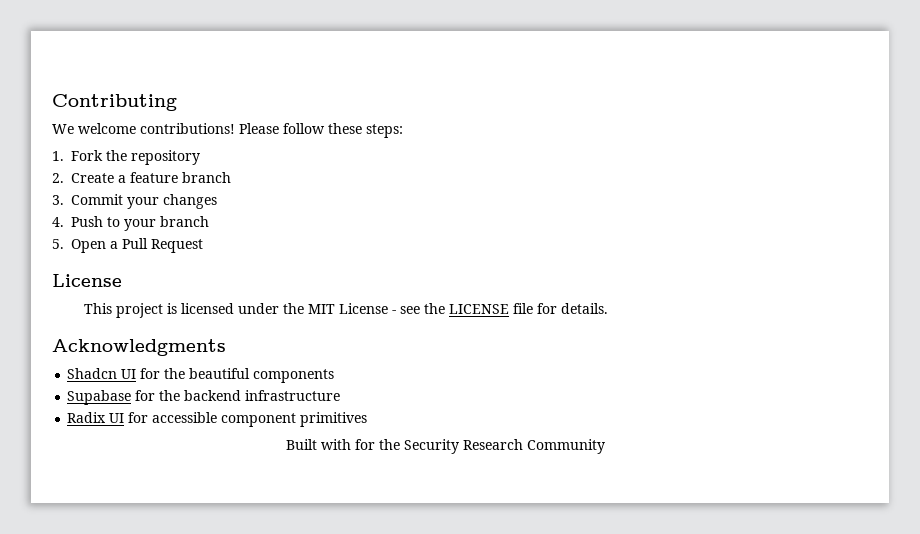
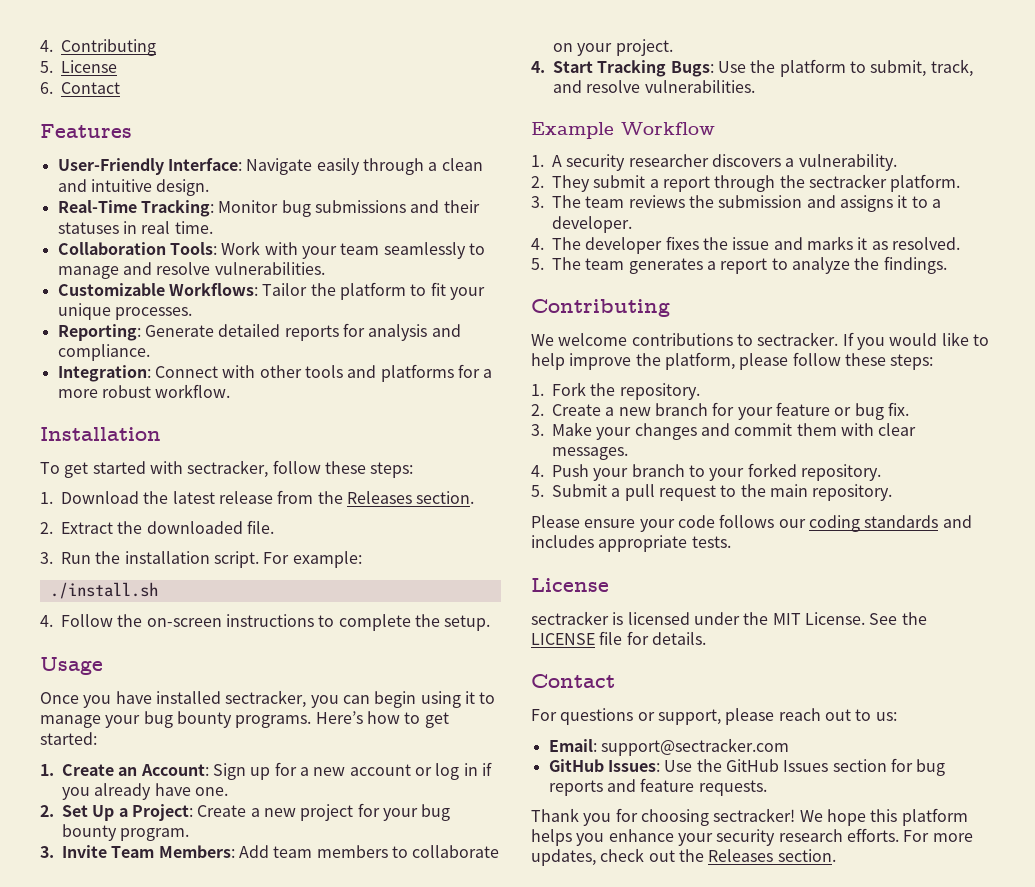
[52,94,177,111] [52,123,279,134] Contributing // We welcome contributions! Please -> [40,39,156,56] [40,60,117,73] [40,82,120,94] [40,124,132,138] [57,158,483,175] [57,179,210,196] [57,200,480,217] [57,221,213,234] [57,241,485,259] [57,262,325,279] [57,282,485,300] [57,303,192,320] [57,323,461,341] [57,344,150,361] [57,364,493,382] [57,384,231,398] [40,427,161,441] [40,460,414,478] [40,490,475,504] [40,520,274,534] [40,551,362,568] [49,582,158,599] [40,614,491,631] [40,657,103,675] [40,690,496,708] [40,711,449,728] [40,732,97,745] [40,762,492,780] [62,783,228,800] [40,803,451,821] [62,824,190,841] [40,845,500,858] [553,39,673,56] [531,59,973,77] [553,80,755,93] [531,122,715,139] [531,154,897,171] [531,174,961,192] [531,195,941,212] [552,216,632,233] [531,236,960,254] [531,256,947,274] [531,299,670,317] [531,332,989,350] [531,352,789,370] 4. Contributing // 5. License // 6. Contact // Features // User-Friendly Interface: Navigate easily through a clean and intuitive design. // Real-Time Tracking: Monitor bug submissions and their statuses in real time. // Collaboration Tools: Work with your team seamlessly to manage and resolve vulnerabilities. // Customizable Workflows: Tailor the platform to fit your unique processes. // Reporting: Generate detailed reports for analysis and compliance. // Integration: Connect with other tools and platforms for a more robust workflow. // Installation // To get started with sectracker, follow these steps: // 1. Download the latest release from the Releases section. // 2. Extract the downloaded file. // 3. Run the installation script. For example: // ./install.sh // 4. Follow the on-screen instructions to complete the setup. // Usage // Once you have installed sectracker, you can begin using it to manage your bug bounty programs. Here’s how to get started: // 1. Create an Account: Sign up for a new account or log in if you already have one. // 2. Set Up a Project: Create a new project for your bug bounty program. // 3. Invite Team Members: Add team members to collaborate on your project. // 4. Start Tracking Bugs: Use the platform to submit, track, and resolve vulnerabilities. // Example Workflow // 1. A security researcher discovers a vulnerability. // 2. They submit a report through the sectracker platform. // 3. The team reviews the submission and assigns it to a developer. // 4. The developer fixes the issue and marks it as resolved. // 5. The team generates a report to analyze the findings. // Contributing // We welcome contributions to sectracker. If you would like to help improve the platform, please
[131,150,200,165] repository -> [619,383,700,400] repository.
[130,172,231,183] [52,194,123,205] feature branch // 3. Commit -> [618,402,909,420] [531,422,592,436] new branch for your feature or bug fix. // 3. Make
[52,216,209,231] [52,238,203,253] [52,274,122,287] [83,303,163,318] // 4. Push to your branch // 5. Open a Pull Request // License // This project -> [700,423,917,436] [552,447,628,460] [531,463,881,481] [531,484,893,501] [531,514,972,532] [531,535,731,552] [531,578,609,592] [531,611,609,625] and commit them with clear messages. // 4. Push your branch to your forked repository. // 5. Submit a pull request to the main repository. // Please ensure your code follows our coding standards and includes appropriate tests. // License // sectracker
[338,303,420,314] License - see -> [804,612,898,625] License. See
[52,339,226,356] [67,368,335,383] [67,390,341,405] [67,412,368,427] [286,439,605,454] Acknowledgments // Shadcn UI for the beautiful components // Supabase for the backend infrastructure // Radix UI for accessible component primitives // Built with for the Security Research Community -> [531,674,615,688] [531,708,897,725] [548,738,789,756] [548,758,946,776] [548,778,767,796] [531,808,968,826] [531,828,973,846] [531,848,836,866] Contact // For questions or support, please reach out to us: // Email: support@sectracker.com // GitHub Issues: Use the GitHub Issues section for bug reports and feature requests. // Thank you for choosing sectracker! We hope this platform helps you enhance your security research efforts. For more updates, check out the Releases section.

